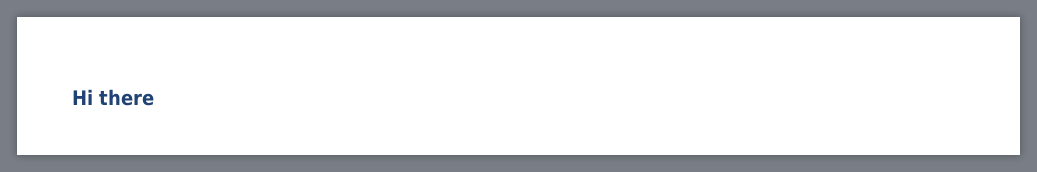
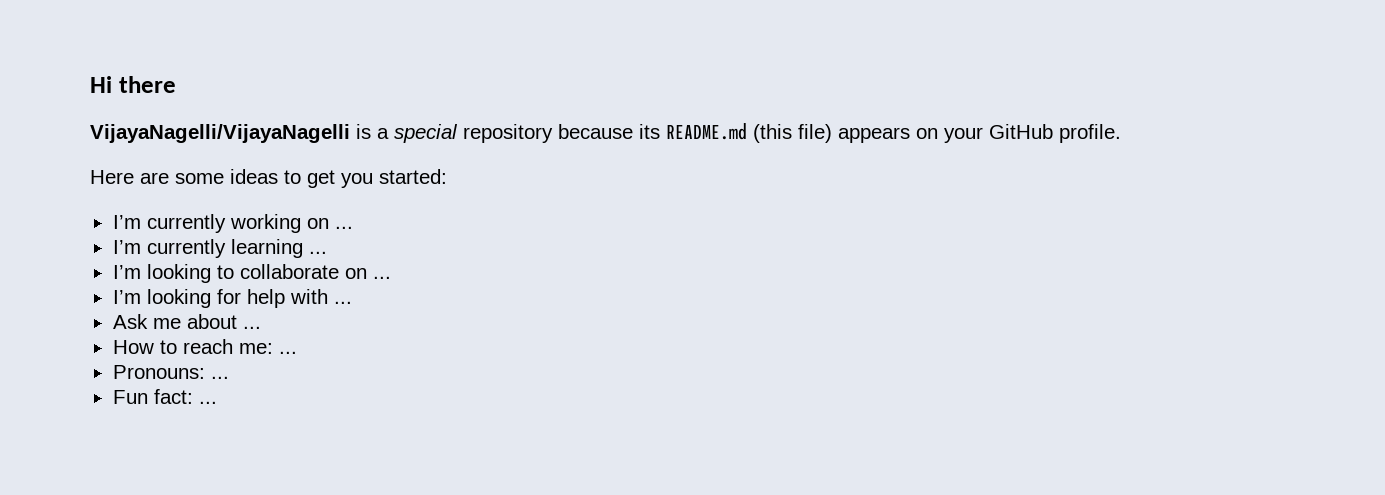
(154, 97) none -> [90,123,1121,143] [90,169,447,188] [112,214,353,233] [112,239,327,258] [112,264,391,283] [112,289,352,308] [112,314,261,329] [112,339,297,354] [112,365,229,379] [112,389,217,404] // VijayaNagelli/VijayaNagelli is a special repository because its README.md (this file) appears on your GitHub profile. // Here are some ideas to get you started: // I’m currently working on ... // I’m currently learning ... // I’m looking to collaborate on ... // I’m looking for help with ... // Ask me about ... // How to reach me: ... // Pronouns: ... // Fun fact: ...

